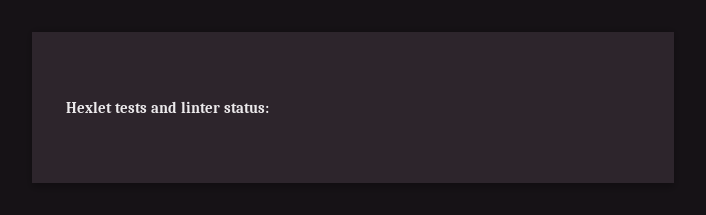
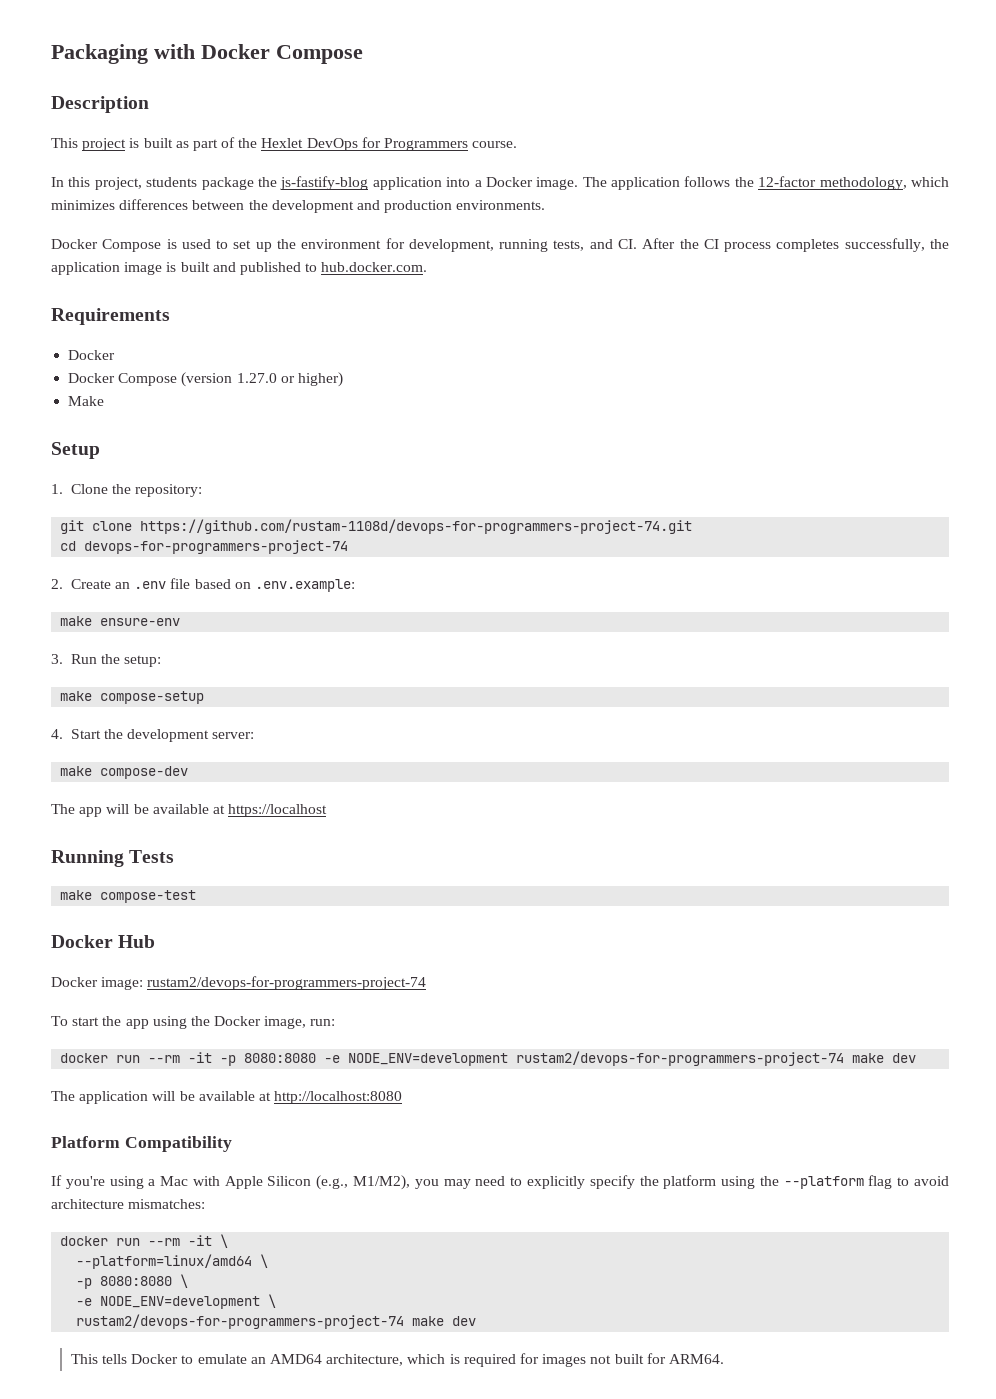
[66,101,269,113] Hexlet tests and linter status: -> [51,44,363,64] [51,96,149,113] [51,137,518,151] [51,176,950,190] [51,199,546,213] [51,238,950,252] [51,262,428,275] [51,308,170,325] [68,350,116,360] [68,372,343,387] [68,396,105,406] [51,442,100,459] [51,484,203,497] [60,519,693,534] [60,540,349,554] [51,578,356,592] [60,616,181,626] [51,654,162,667] [60,691,205,704] [51,729,255,742] [60,766,189,779] [51,804,328,817] [51,850,175,867] [60,890,197,903] [51,935,156,948] [51,976,427,990] [51,1016,336,1029] [60,1051,917,1066] [51,1091,403,1104] [51,1136,232,1152] [51,1175,949,1190] [51,1199,206,1209] [60,1234,229,1248] [76,1254,269,1269] [76,1274,189,1289] [76,1294,277,1309] [76,1314,477,1329] [70,1353,724,1367] Packaging with Docker Compose // Description // This project is built as part of the Hexlet DevOps for Programmers course. // In this project, students package the js-fastify-blog application into a Docker image. The application follows the 12-factor methodology, which minimizes differences between the development and production environments. // Docker Compose is used to set up the environment for development, running tests, and CI. After the CI process completes successfully, the application image is built and published to hub.docker.com. // Requirements // Docker // Docker Compose (version 1.27.0 or higher) // Make // Setup // 1. Clone the repository: // git clone https://github.com/rustam-1108d/devops-for-programmers-project-74.git // cd devops-for-programmers-project-74 // 2. Create an .env file based on .env.example: // make ensure-env // 3. Run the setup: // make compose-setup // 4. Start the development server: // make compose-dev // The app will be available at https://localhost // Running Tests // make compose-test // Docker Hub // Docker image: rustam2/devops-for-programmers-project-74 // To start the app using the Docker image, run: // docker run --rm -it -p 8080:8080 -e NODE_ENV=development rustam2/devops-for-programmers-project-74 make dev // The application will be available at http://localhost:8080 // Platform Compatibility // If you're using a Mac with Apple Silicon (e.g., M1/M2), you may need to explicitly specify the platform using the --platform flag to avoid architecture mismatches: // docker run --rm -it \ // --platform=linux/amd64 \ // -p 8080:8080 \ // -e NODE_ENV=development \ // rustam2/devops-for-programmers-project-74 make dev // This tells Docker to emulate an AMD64 architecture, which is required for images not built for ARM64.

